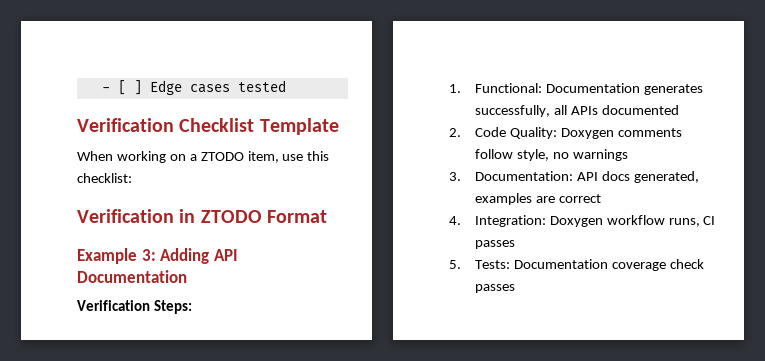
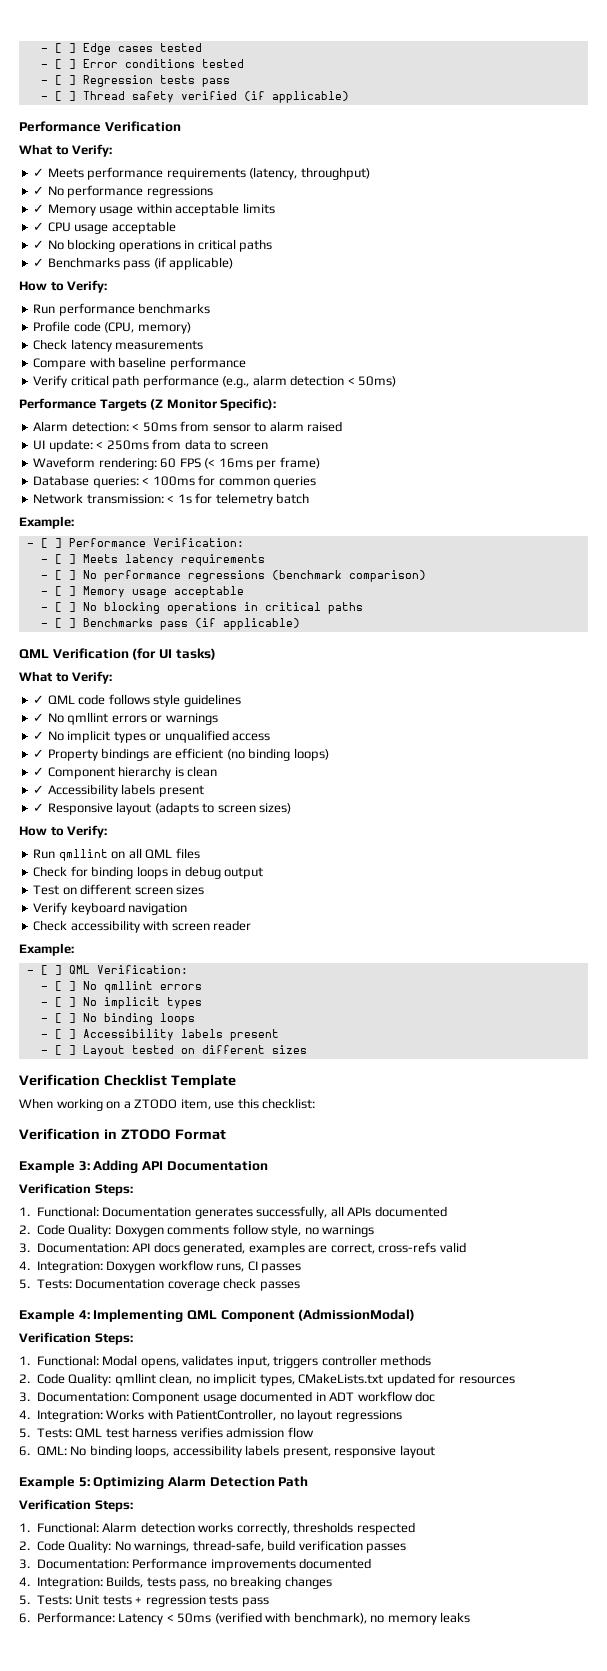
(286, 86) none -> [40,59,244,69] [40,75,230,87] [40,91,349,103] [19,121,181,132] [19,144,113,157] [33,167,370,180] [33,185,213,198] [33,203,275,216] [33,221,176,234] [33,239,273,252] [33,257,234,270] [19,280,108,293] [33,303,211,316] [33,321,191,334] [33,339,204,352] [33,357,246,370] [33,375,397,388] [19,398,277,411] [33,421,343,432] [33,439,268,452] [33,457,320,470] [33,475,317,488] [33,493,310,506] [19,516,74,529] [26,538,244,548] [40,554,265,566] [40,570,426,582] [40,586,244,598] [40,602,363,614] [40,618,300,630] [19,648,216,660] [19,671,113,684] [33,694,241,707] [33,712,218,725] [33,730,271,743] [33,748,329,761] [33,766,218,779] [33,784,204,797] [33,802,292,815] [19,825,108,838] [33,848,200,861] [33,866,264,879] [33,884,205,895] [33,902,188,915] [33,920,252,933] [19,943,74,956] [26,965,188,975] [40,981,202,993] [40,997,202,1009] [40,1013,195,1025] [40,1029,279,1041] [40,1045,307,1057] // - [ ] Error conditions tested // - [ ] Regression tests pass // - [ ] Thread safety verified (if applicable) // Performance Verification // What to Verify: // ✓ Meets performance requirements (latency, throughput) // ✓ No performance regressions // ✓ Memory usage within acceptable limits // ✓ CPU usage acceptable // ✓ No blocking operations in critical paths // ✓ Benchmarks pass (if applicable) // How to Verify: // Run performance benchmarks // Profile code (CPU, memory) // Check latency measurements // Compare with baseline performance // Verify critical path performance (e.g., alarm detection < 50ms) // Performance Targets (Z Monitor Specific): // Alarm detection: < 50ms from sensor to alarm raised // UI update: < 250ms from data to screen // Waveform rendering: 60 FPS (< 16ms per frame) // Database queries: < 100ms for common queries // Network transmission: < 1s for telemetry batch // Example: // - [ ] Performance Verification: // - [ ] Meets latency requirements // - [ ] No performance regressions (benchmark comparison) // - [ ] Memory usage acceptable // - [ ] No blocking operations in critical paths // - [ ] Benchmarks pass (if applicable) // QML Verification (for UI tasks) // What to Verify: // ✓ QML code follows style guidelines // ✓ No qmllint errors or warnings // ✓ No implicit types or unqualified access // ✓ Property bindings are efficient (no binding loops) // ✓ Component hierarchy is clean // ✓ Accessibility labels present // ✓ Responsive layout (adapts to screen sizes) // How to Verify: // Run qmllint on all QML files // Check for binding loops in debug output // Test on different screen sizes // Verify keyboard navigation // Check accessibility with screen reader // Example: // - [ ] QML Verification: // - [ ] No qmllint errors // - [ ] No implicit types // - [ ] No binding loops // - [ ] Accessibility labels present // - [ ] Layout tested on different sizes
[558,194,601,203] correct -> [330,1242,466,1254] correct, cross-refs valid
(515, 288) none -> [19,1309,416,1322] [19,1332,133,1345] [19,1355,432,1368] [19,1373,515,1386] [19,1391,436,1404] [19,1409,402,1422] [19,1427,314,1438] [19,1445,435,1458] [19,1476,309,1489] [19,1499,133,1512] [19,1522,415,1535] [19,1540,407,1553] [19,1558,372,1571] [19,1576,332,1589] [19,1595,269,1607] [19,1612,471,1625] // Example 4: Implementing QML Component (AdmissionModal) // Verification Steps: // 1. Functional: Modal opens, validates input, triggers controller methods // 2. Code Quality: qmllint clean, no implicit types, CMakeLists.txt updated for resources // 3. Documentation: Component usage documented in ADT workflow doc // 4. Integration: Works with PatientController, no layout regressions // 5. Tests: QML test harness verifies admission flow // 6. QML: No binding loops, accessibility labels present, responsive layout // Example 5: Optimizing Alarm Detection Path // Verification Steps: // 1. Functional: Alarm detection works correctly, thresholds respected // 2. Code Quality: No warnings, thread-safe, build verification passes // 3. Documentation: Performance improvements documented // 4. Integration: Builds, tests pass, no breaking changes // 5. Tests: Unit tests + regression tests pass // 6. Performance: Latency < 50ms (verified with benchmark), no memory leaks

